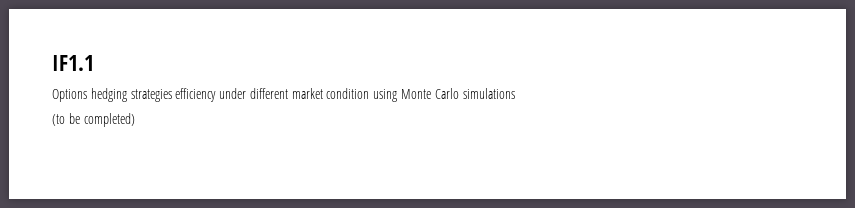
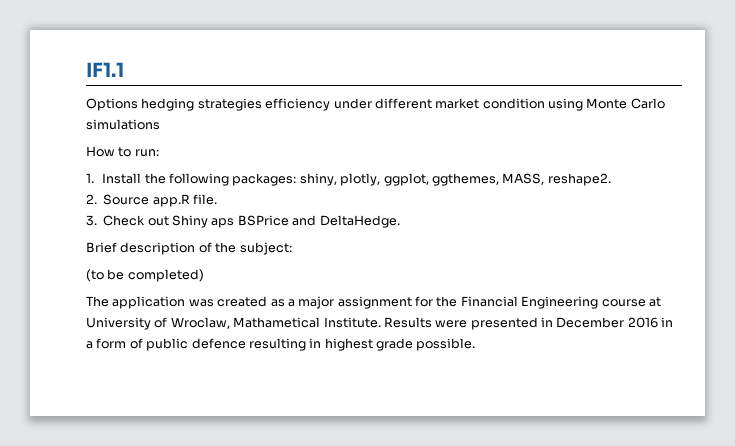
[52,113,135,127] (to be completed) -> [86,146,159,157] [86,173,611,186] [86,194,217,207] [86,215,400,228] [86,242,292,255] [86,269,204,282] [86,296,661,309] [86,317,674,330] [86,338,476,351] How to run: // 1. Install the following packages: shiny, plotly, ggplot, ggthemes, MASS, reshape2. // 2. Source app.R file. // 3. Check out Shiny aps BSPrice and DeltaHedge. // Brief description of the subject: // (to be completed) // The application was created as a major assignment for the Financial Engineering course at University of Wroclaw, Mathametical Institute. Results were presented in December 2016 in a form of public defence resulting in highest grade possible.

